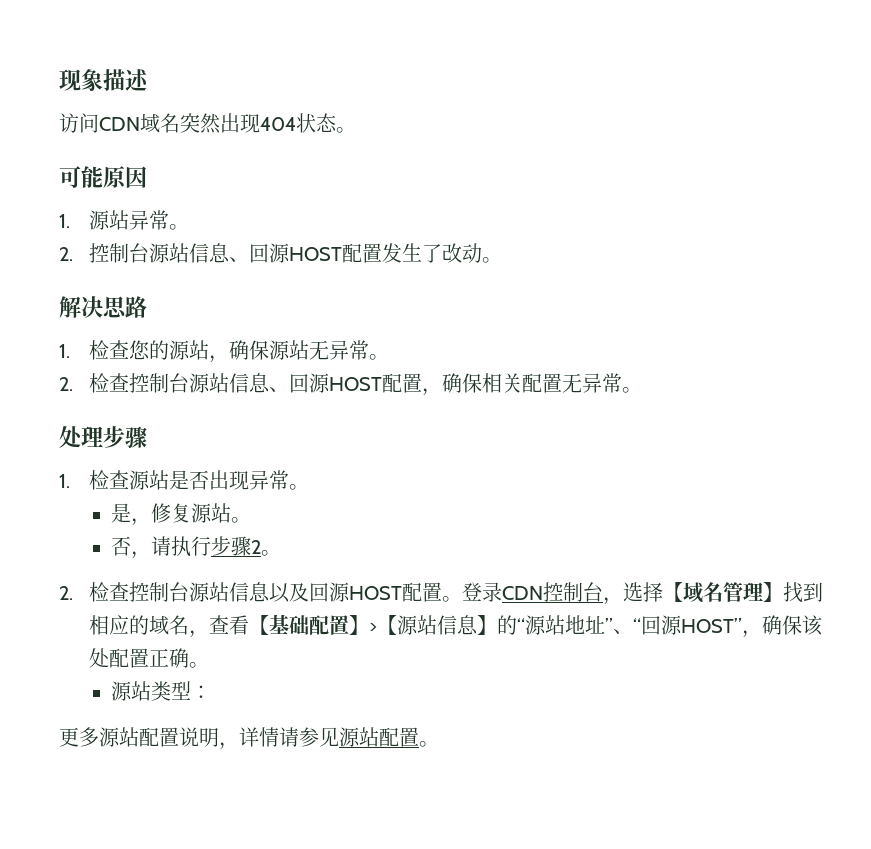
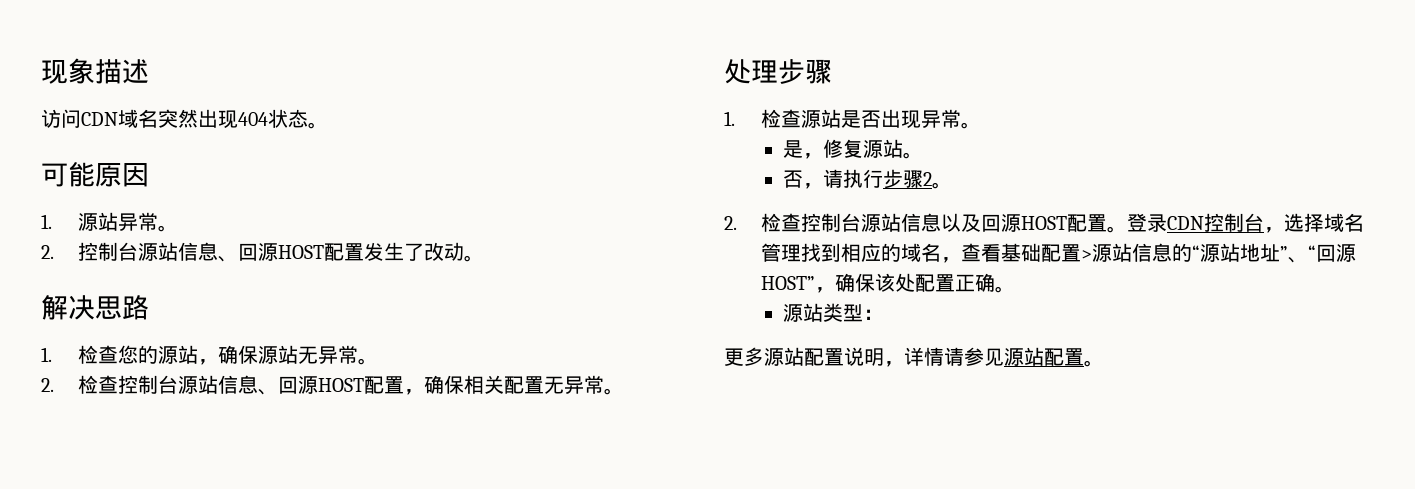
[662,582,683,602] 【 -> (1325, 222) none
[762,582,783,602] 】 -> (802, 253) none
[248,615,269,635] 【 -> (1002, 253) none
[348,615,497,635] 】>【源站信息】 -> [1081,243,1173,262] >源站信息

